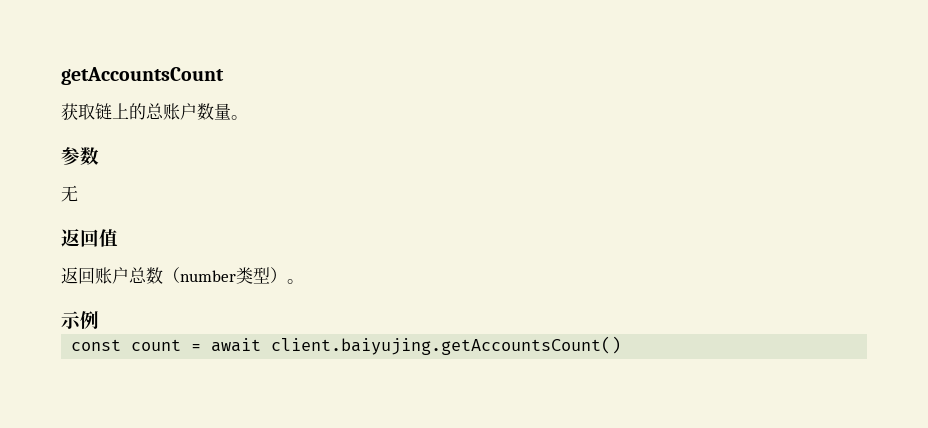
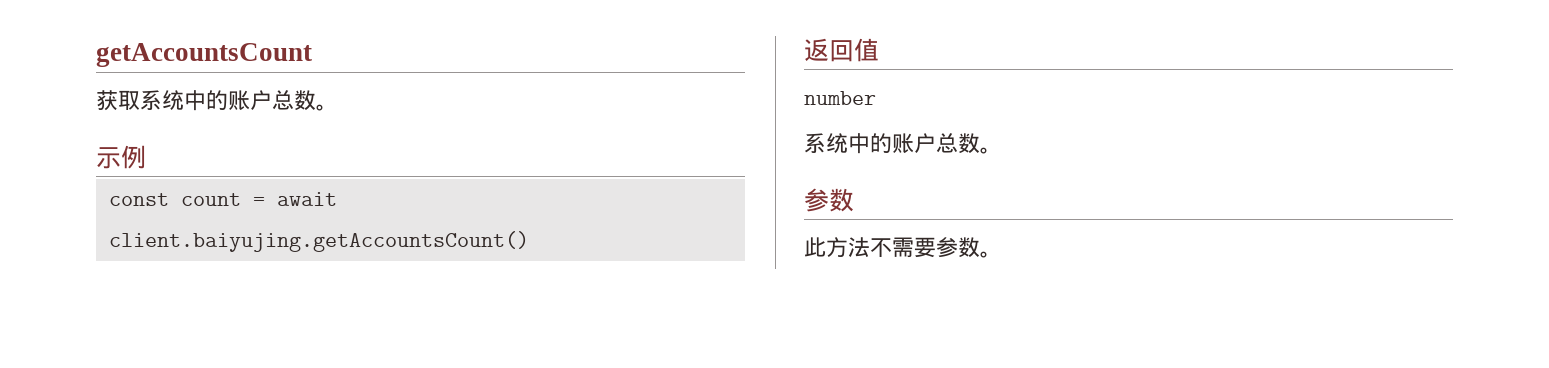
[95,103,248,120] [61,147,99,165] [61,185,78,202] [61,229,118,247] [61,267,287,284] 链上的总账户数量。 // 参数 // 无 // 返回值 // 返回账户总数（number类型） -> [140,90,316,111] 系统中的账户总数
(622, 345) none -> [804,38,879,62] [804,91,876,105] [804,133,1002,154] [804,188,854,212] [804,237,1002,258] // 返回值 // number // 系统中的账户总数。 // 参数 // 此方法不需要参数。

